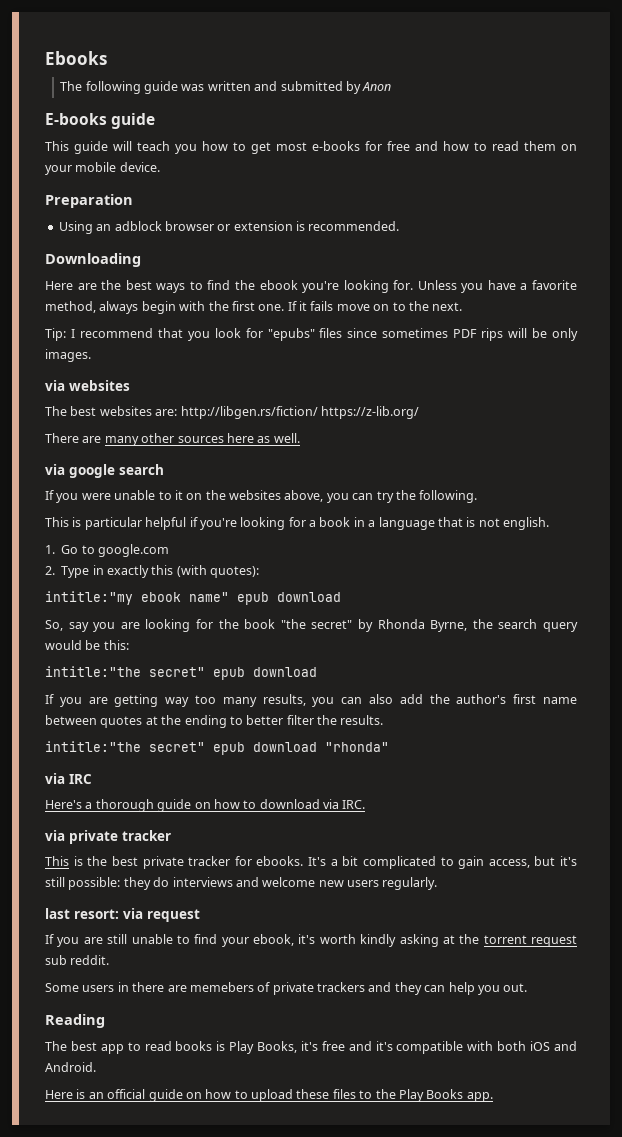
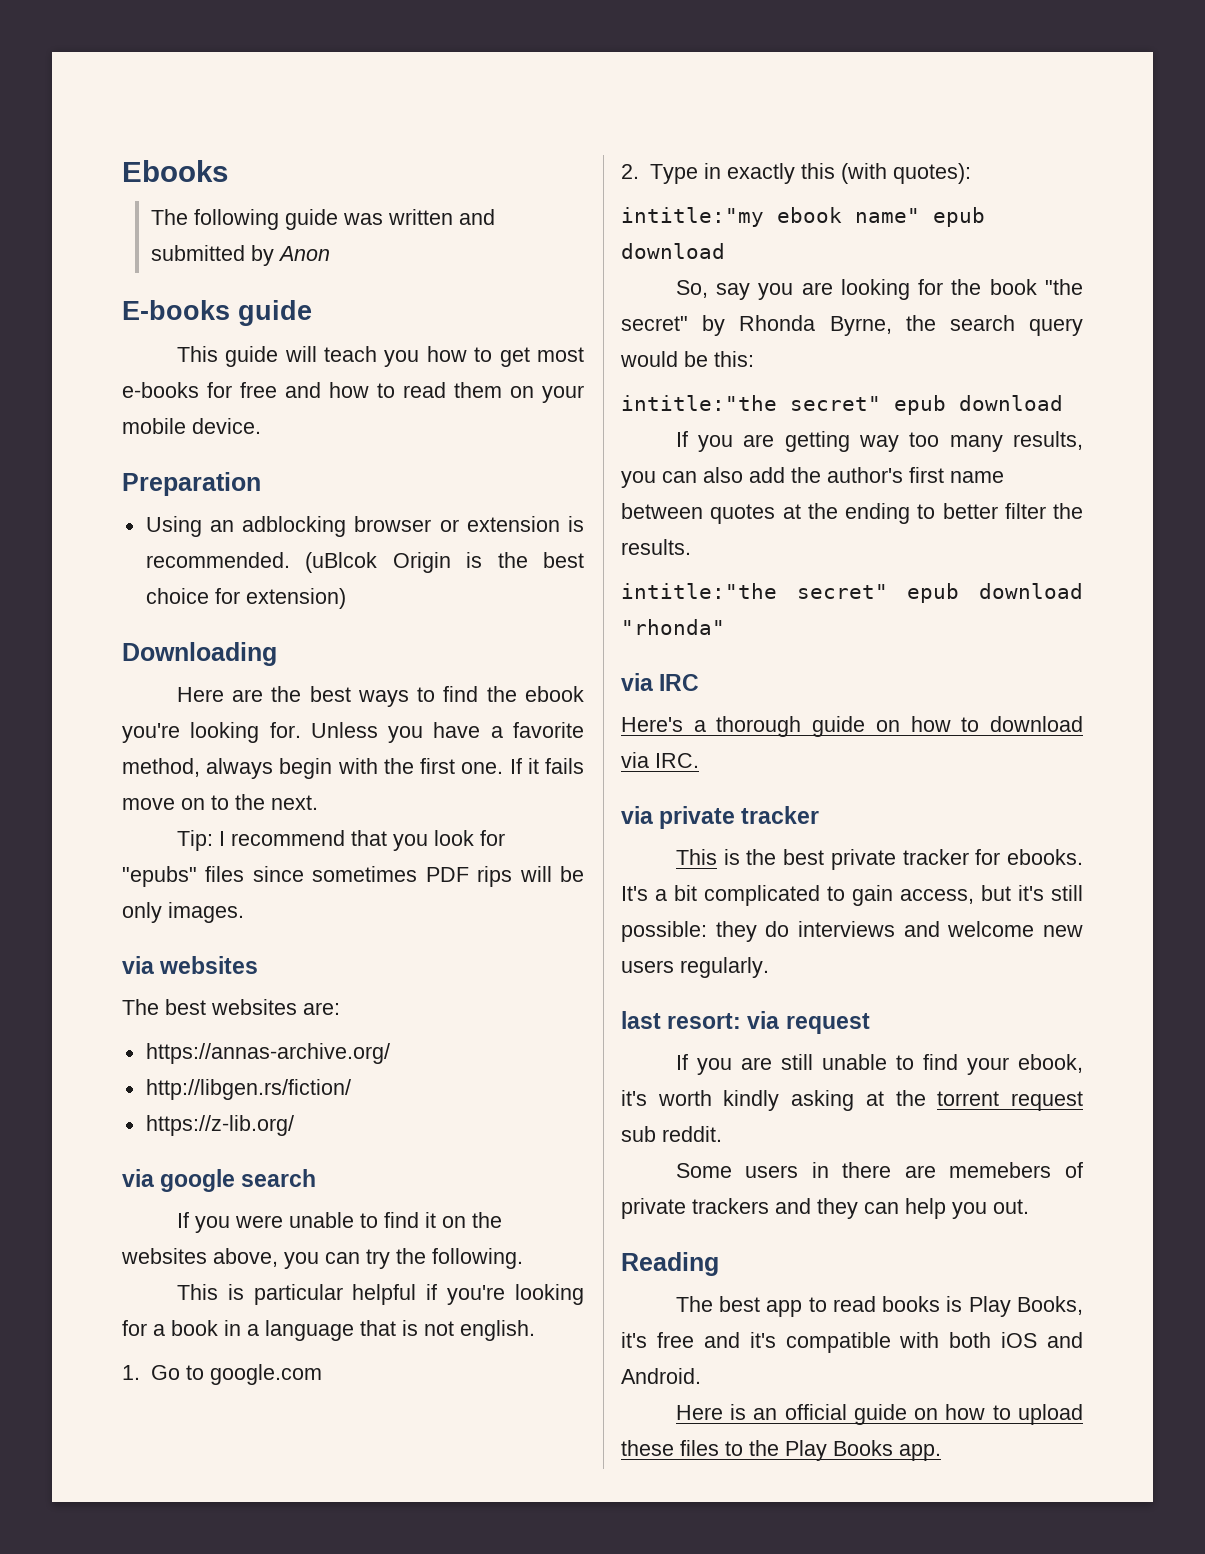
[114,221,162,231] adblock -> [242,516,347,537] adblocking
(400, 226) none -> [305,552,585,573] [145,588,346,609] (uBlcok Origin is the best choice for extension)
(178, 412) none -> [145,1043,390,1064] // https://annas-archive.org/ //
(318, 412) none -> (351, 1089) //
[45,433,300,446] // There are many other sources here as well. -> (294, 1125) none
(172, 495) none -> [383,1212,419,1228] find

